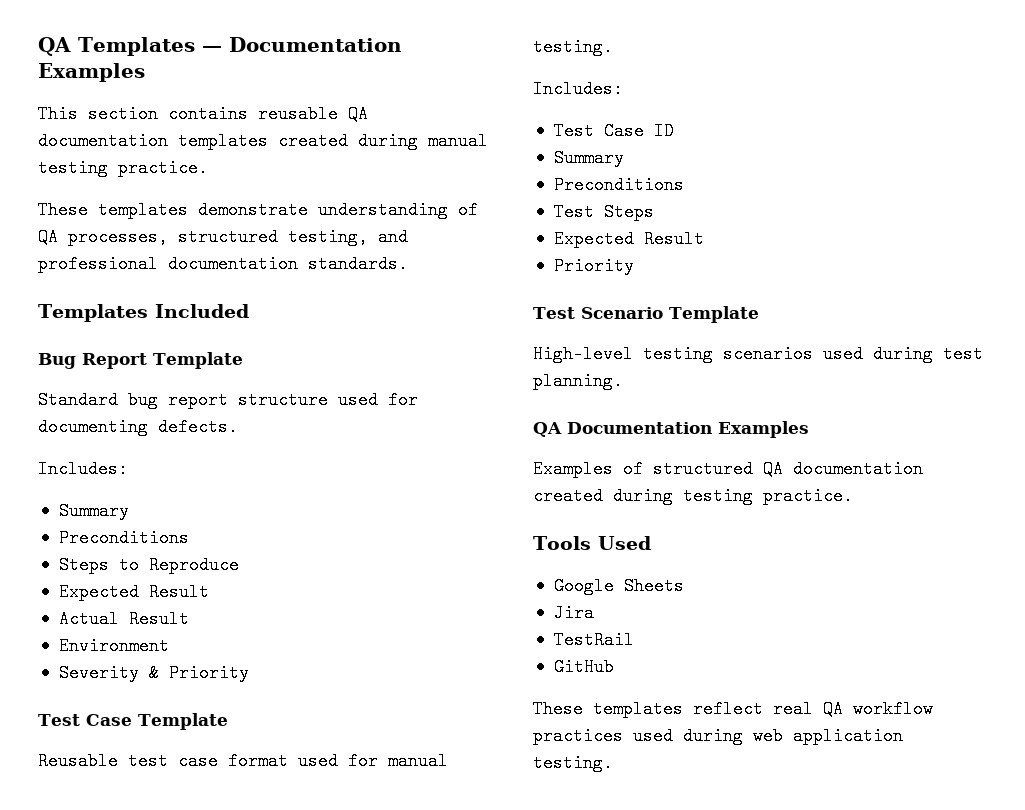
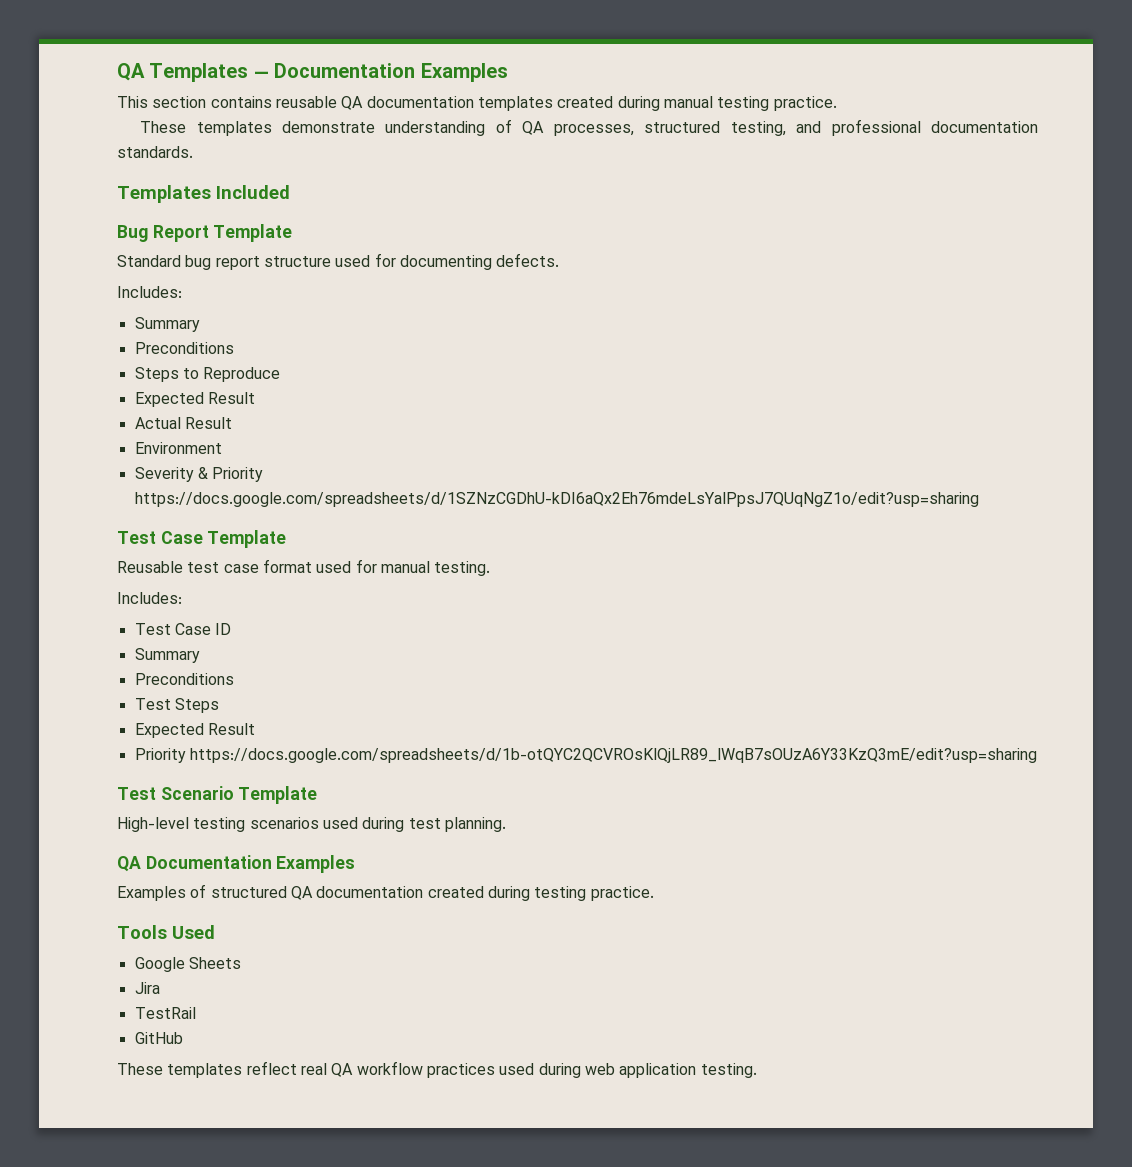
(249, 673) none -> [134,492,979,507] https://docs.google.com/spreadsheets/d/1SZNzCGDhU-kDI6aQx2Eh76mdeLsYalPpsJ7QUqNgZ1o/edit?usp=sharing
(634, 266) none -> [189,748,1037,763] https://docs.google.com/spreadsheets/d/1b-otQYC2QCVROsKlQjLR89_lWqB7sOUzA6Y33KzQ3mE/edit?usp=sharing

